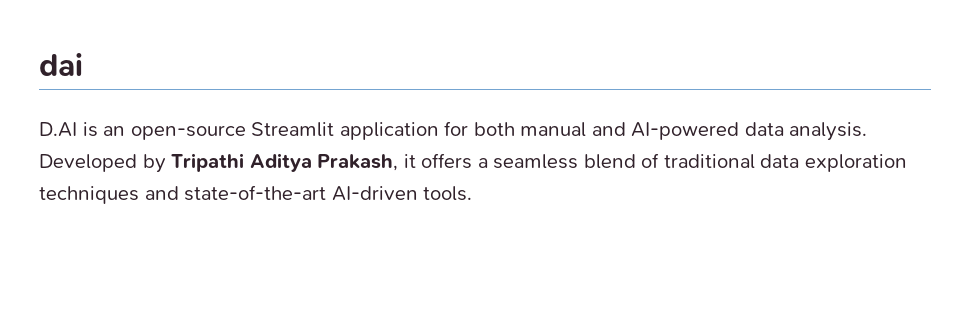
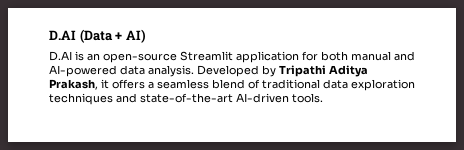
[39,53,83,76] dai -> [49,29,146,43] D.AI (Data + AI)

